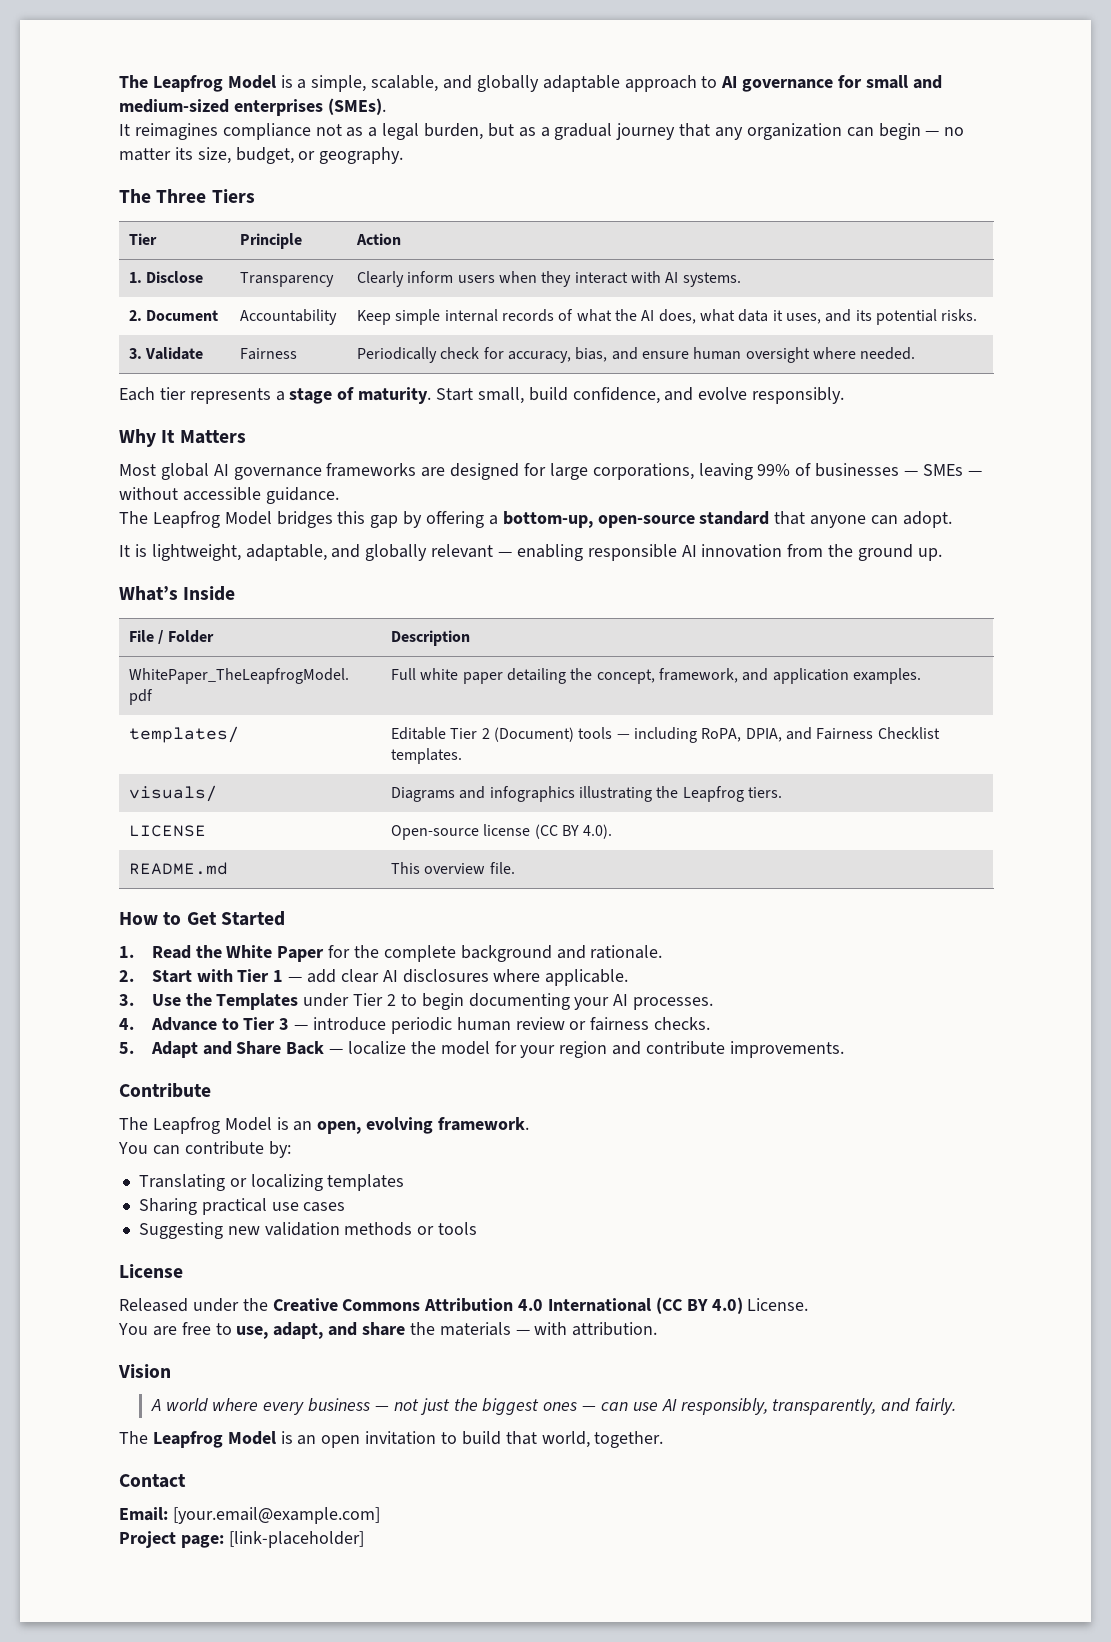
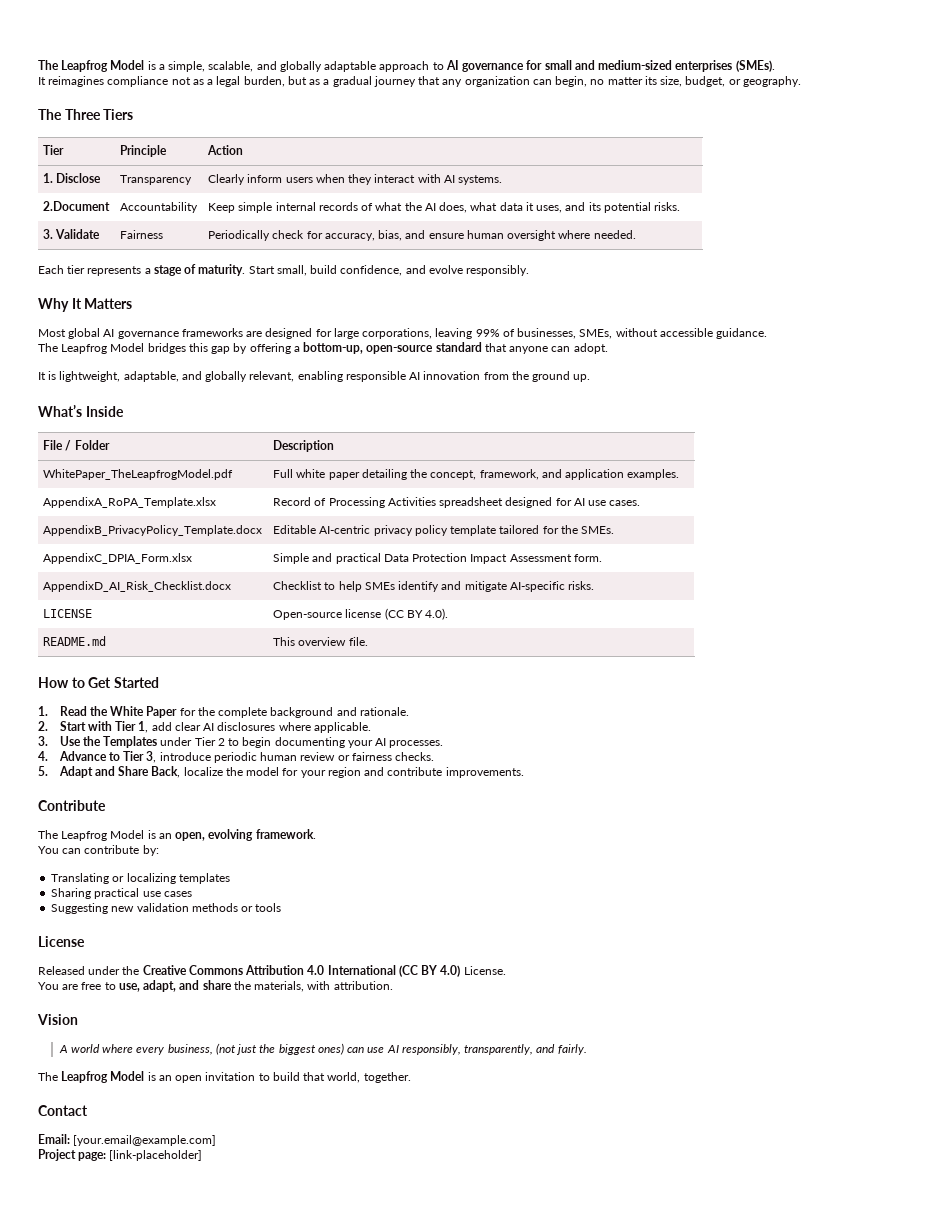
[878,123,940,140] begin — -> [555,76,588,87] begin,
[129,310,219,321] 2. Document -> [43,201,111,211] 2.Document
[815,463,982,477] businesses — SMEs — -> [517,328,613,339] businesses, SMEs,
[431,544,513,558] relevant — -> [249,371,295,382] relevant,
[129,726,240,743] [391,727,940,743] [391,748,463,764] [129,785,218,802] [391,786,782,802] templates/ | Editable Tier 2 (Document) tools — including RoPA, DPIA, and Fairness Checklist templates. // visuals/ | Diagrams and infographics illustrating the Leapfrog tiers. -> [43,497,217,508] [273,497,641,508] [43,525,263,536] [273,525,615,536] [43,553,193,564] [273,553,602,564] [43,581,232,592] [273,581,595,592] AppendixA_RoPA_Template.xlsx | Record of Processing Activities spreadsheet designed for AI use cases. // AppendixB_PrivacyPolicy_Template.docx | Editable AI-centric privacy policy template tailored for the SMEs. // AppendixC_DPIA_Form.xlsx | Simple and practical Data Protection Impact Assessment form. // AppendixD_AI_Risk_Checklist.docx | Checklist to help SMEs identify and mitigate AI-specific risks.
[273,970,303,982] 1 — -> [138,721,149,733] 1,
[279,1018,309,1030] 3 — -> [146,751,157,763] 3,
[286,1041,344,1055] Back — -> [151,766,181,778] Back,
[439,1322,530,1336] materials — -> [254,981,305,992] materials,
[308,1398,419,1412] business — not -> [167,1043,236,1055] business, (not
[543,1402,597,1411] ones — -> [317,1043,344,1055] ones)

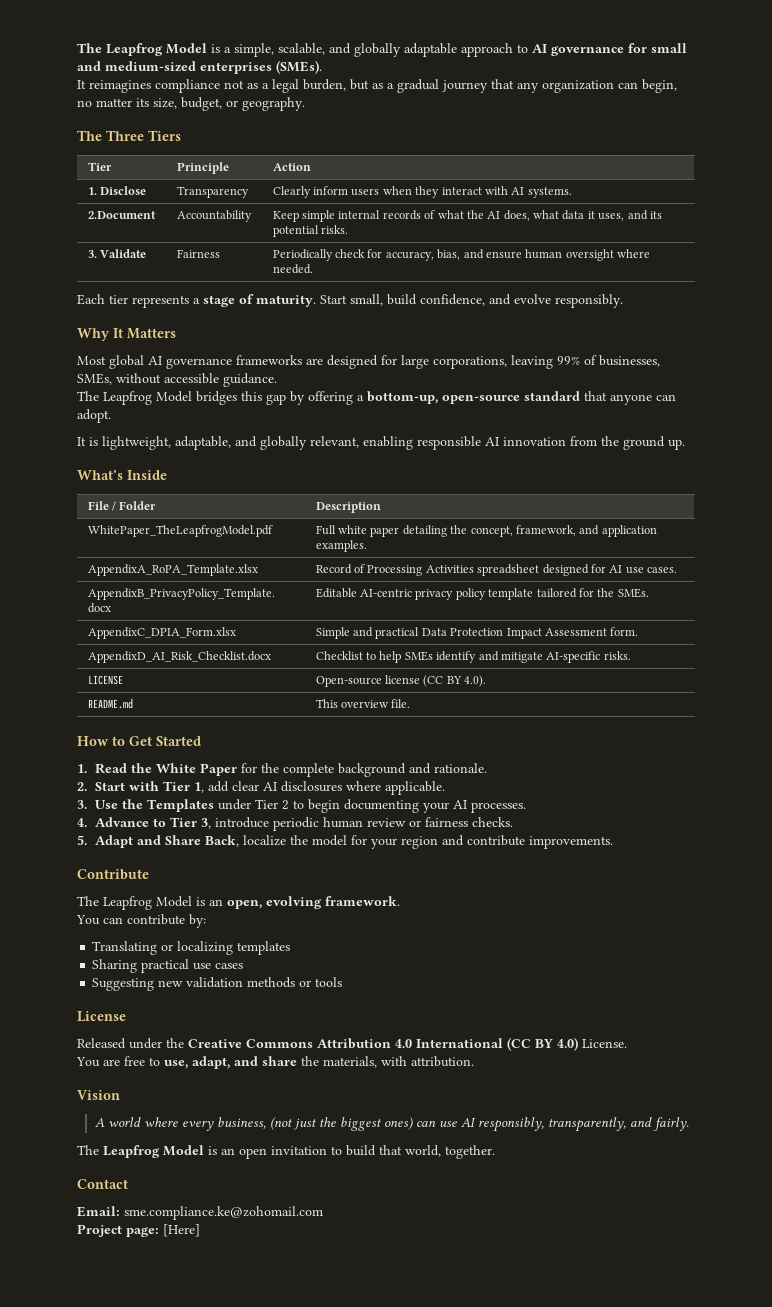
[73,1135,217,1146] [your.email@example.com] -> [124,1206,323,1220] sme.compliance.ke@zohomail.com
[109,1150,203,1161] [link-placeholder] -> [163,1224,200,1237] [Here]

